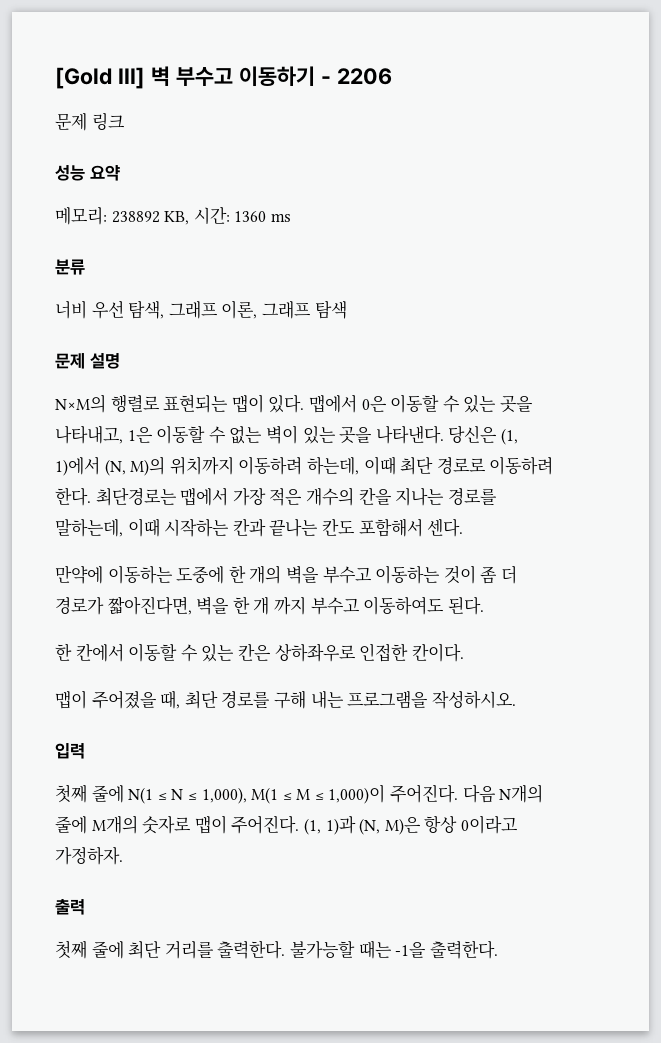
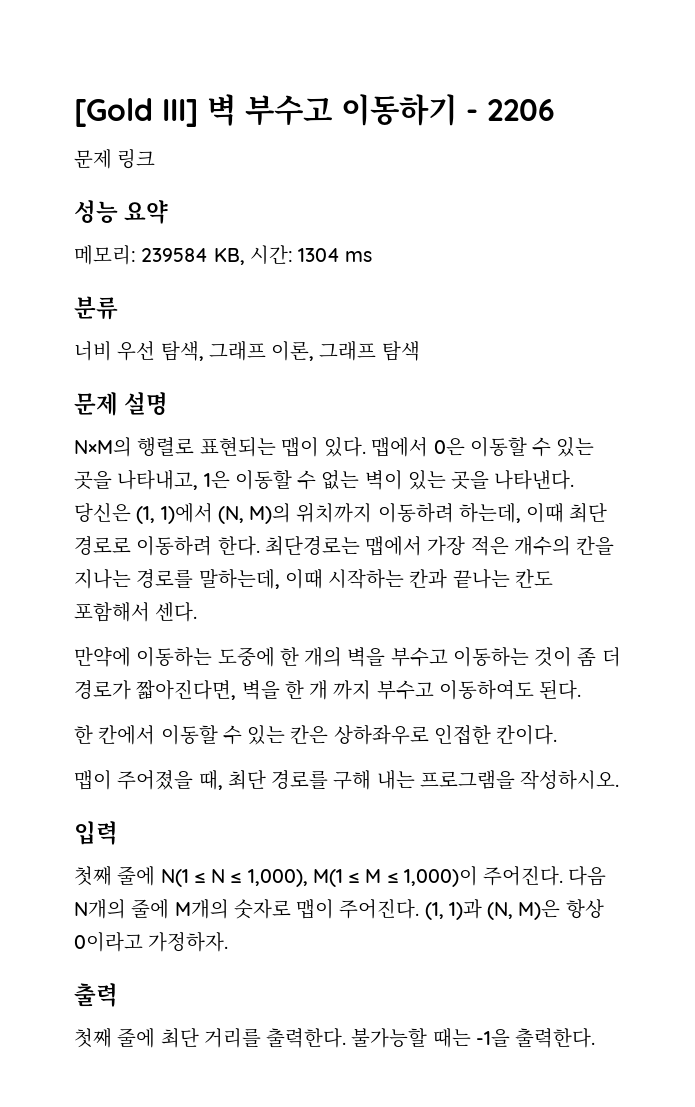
[111,211,160,223] 238892 -> [141,248,209,262] 239584
[234,211,267,222] 1360 -> [298,248,341,262] 1304

